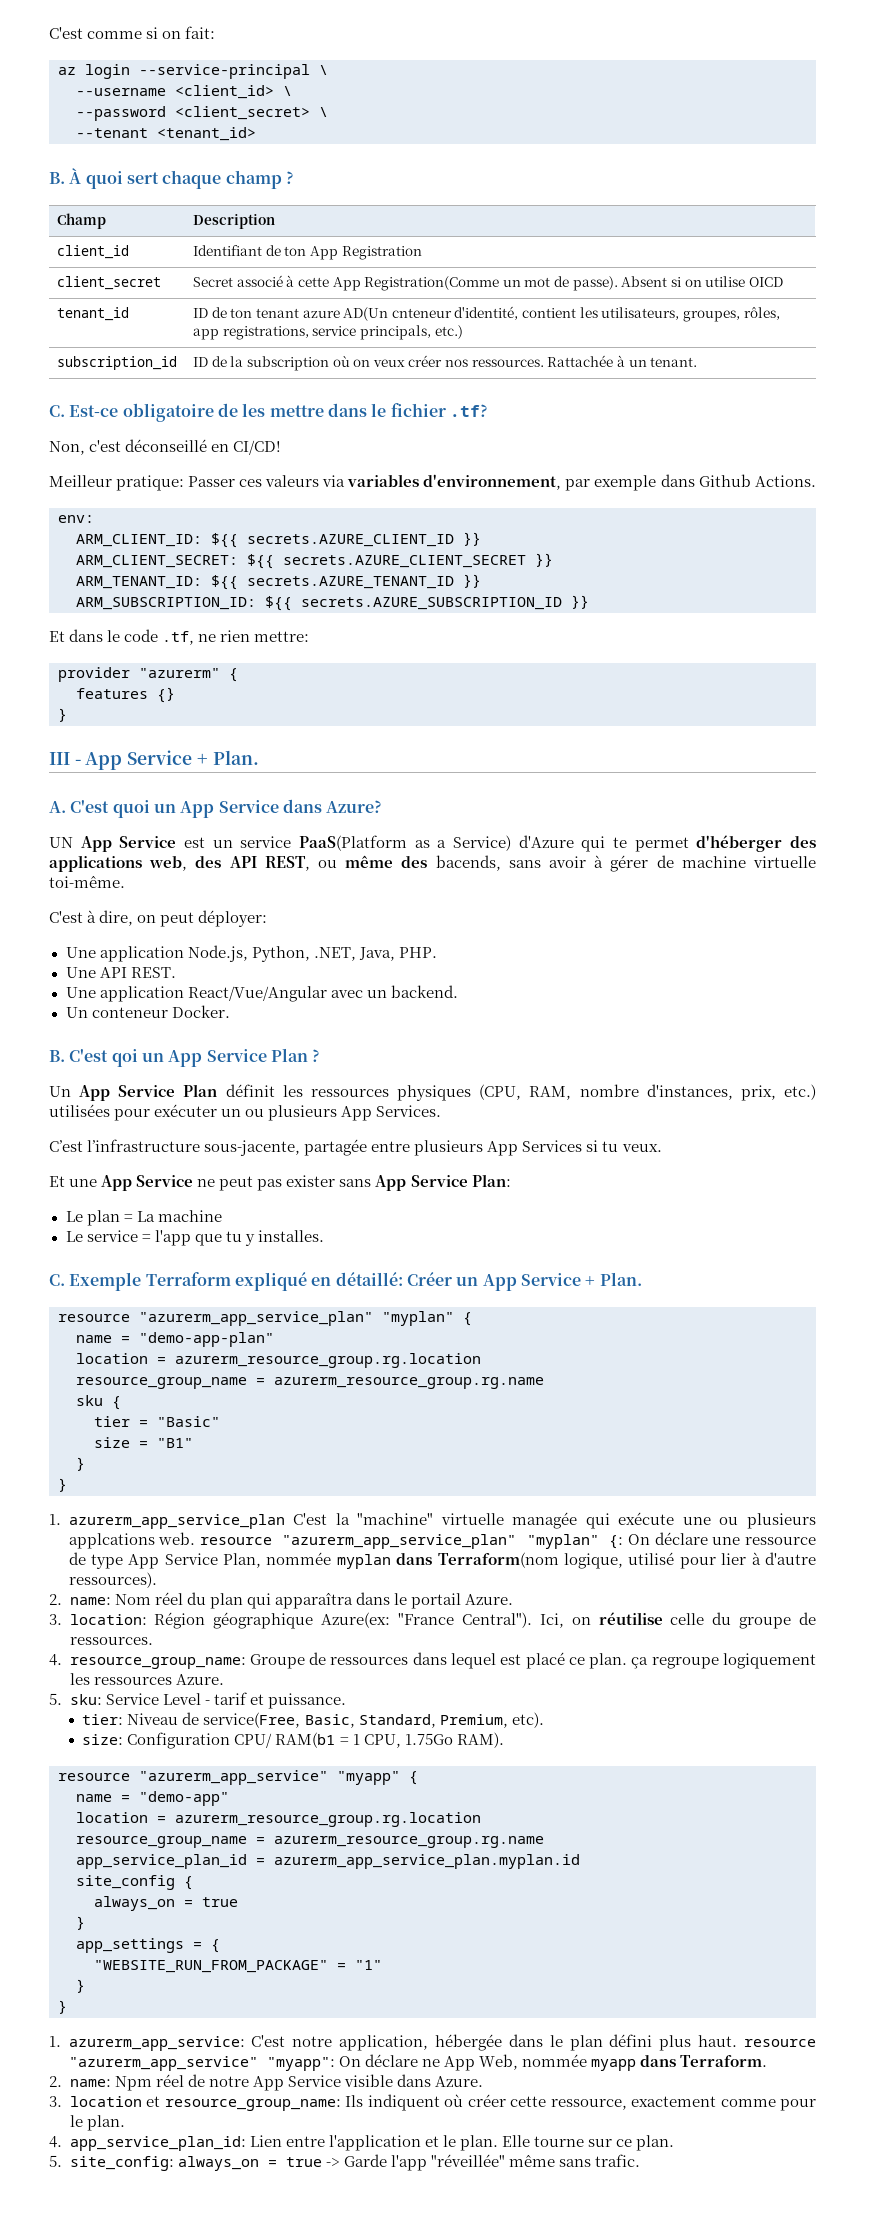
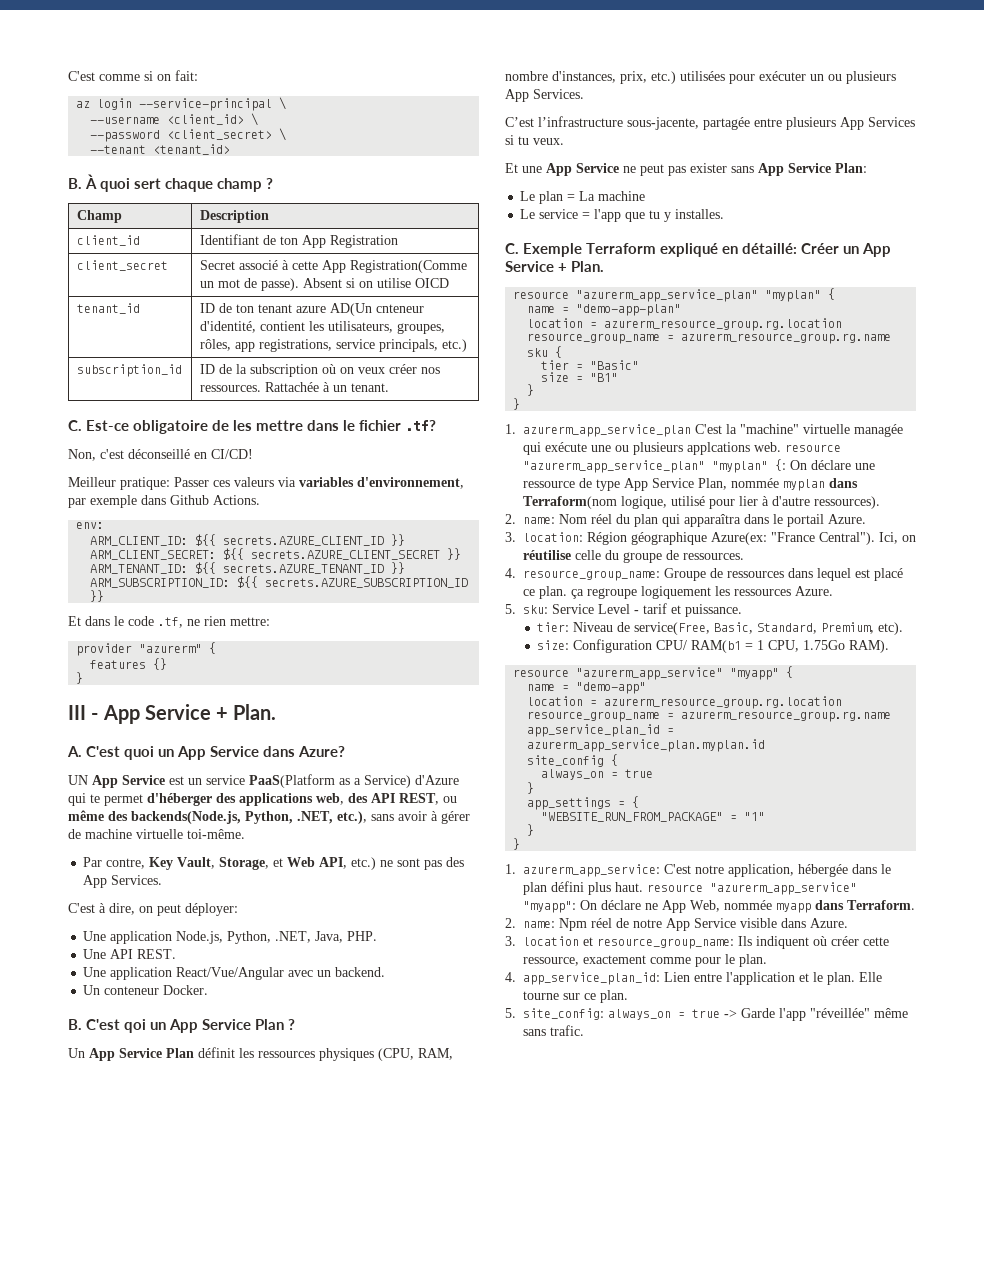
[435,855,501,871] bacends, -> [131,811,367,824] backends(Node.js, Python, .NET, etc.),
(125, 882) none -> [83,857,465,870] [83,875,163,888] // Par contre, Key Vault, Storage, et Web API, etc.) ne sont pas des App Services.

